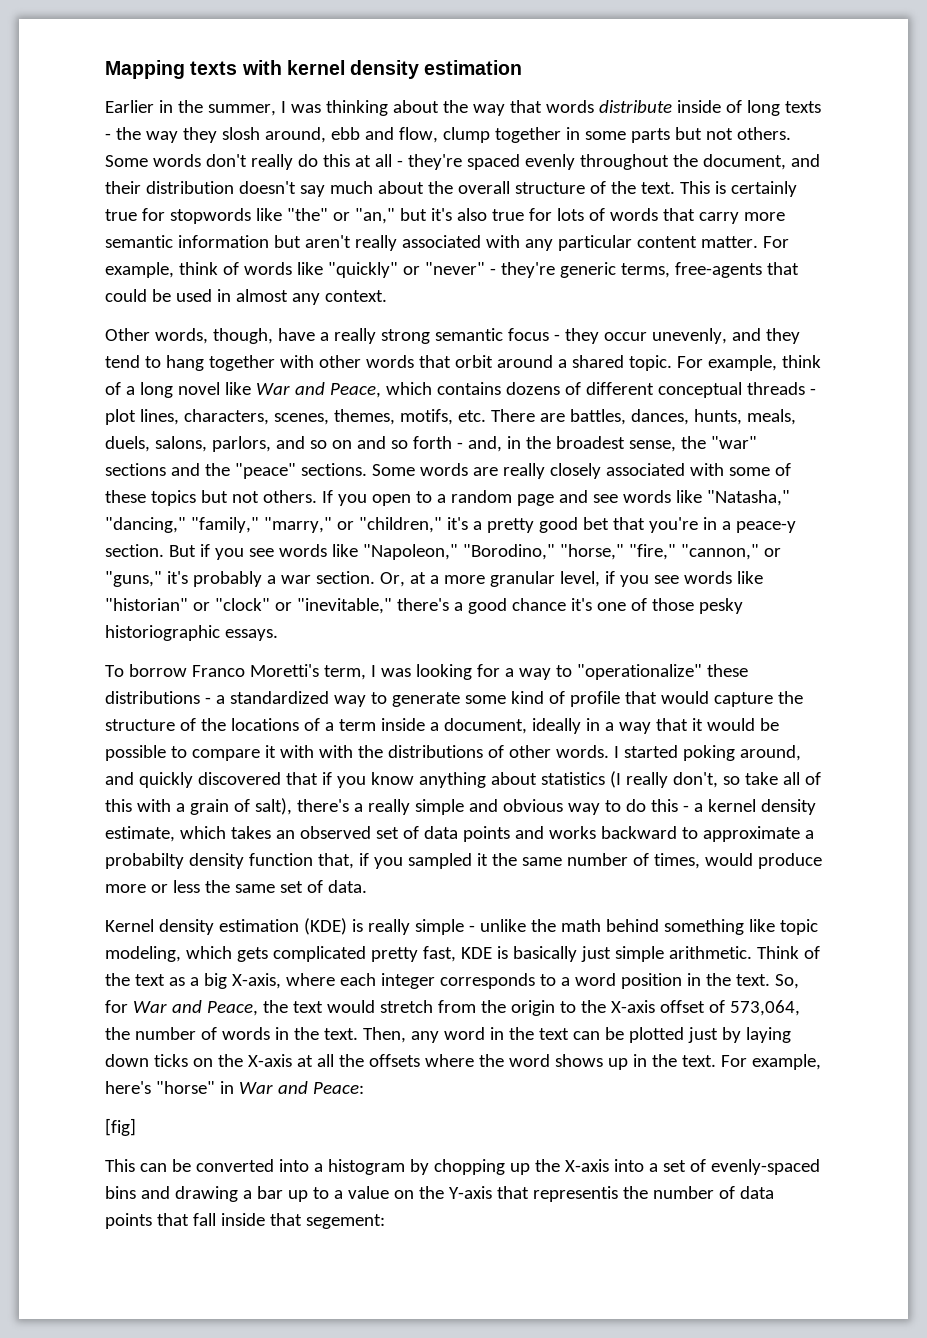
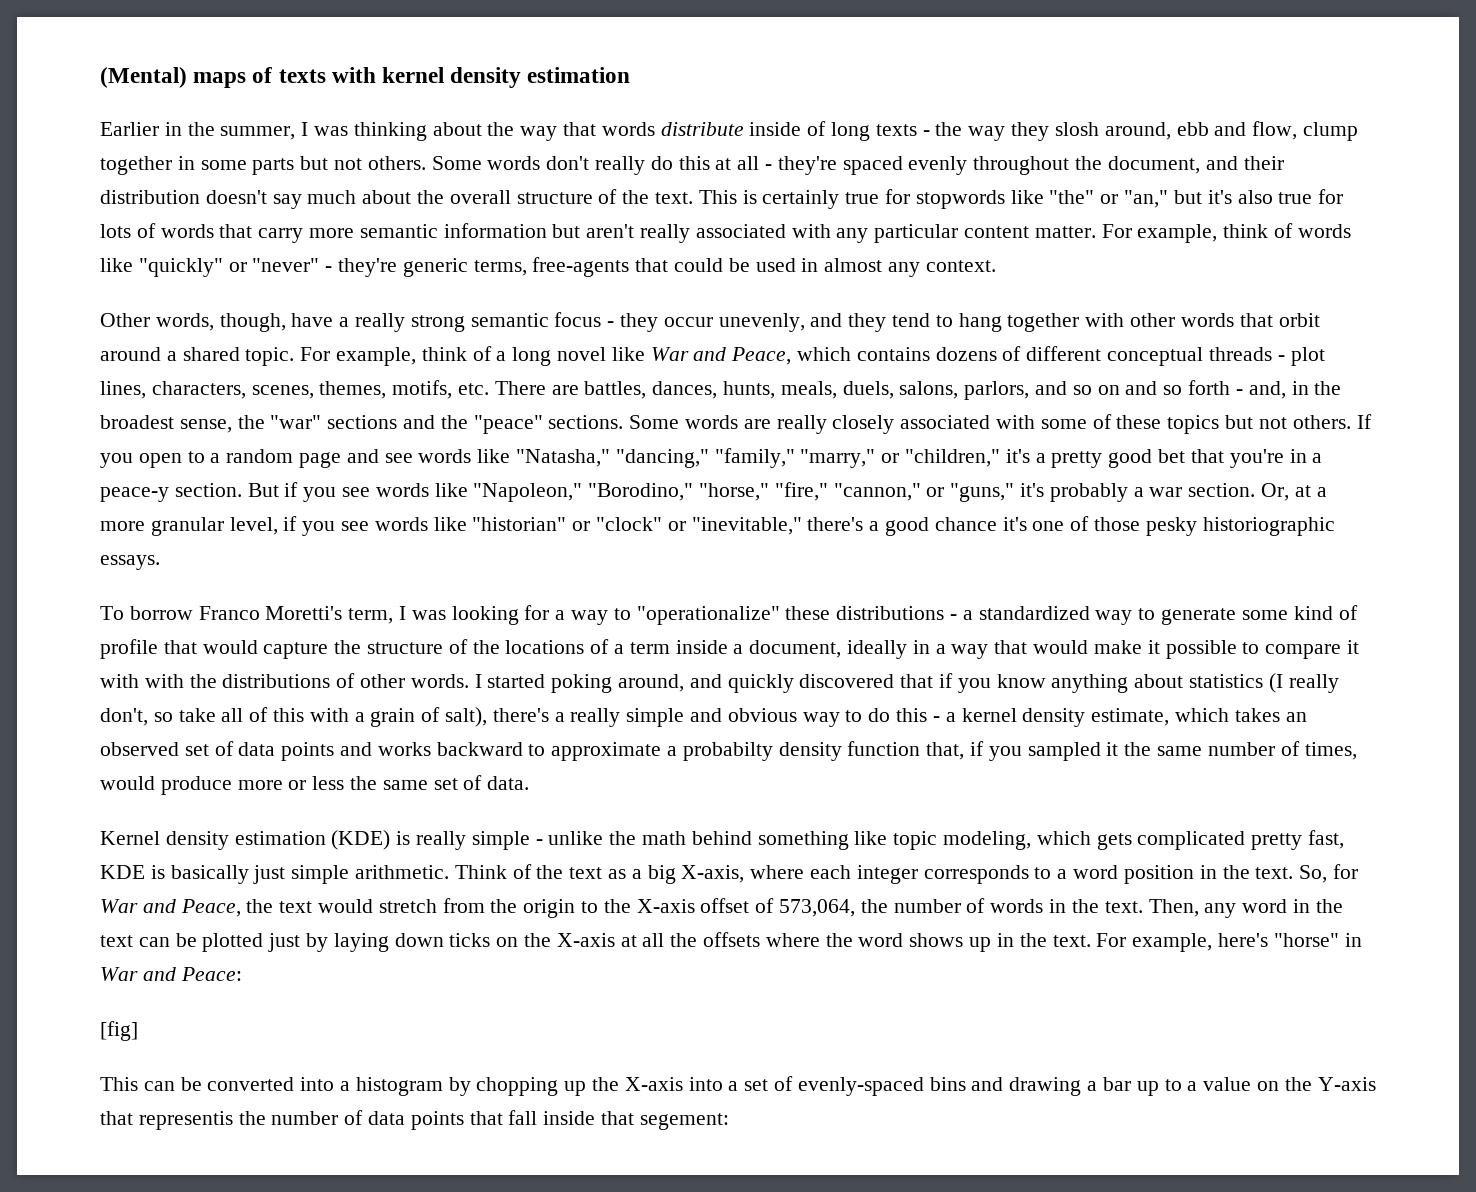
[105,60,185,79] Mapping -> [100,67,273,88] (Mental) maps of
[691,718,779,731] it would be -> [1033,640,1160,654] would make it

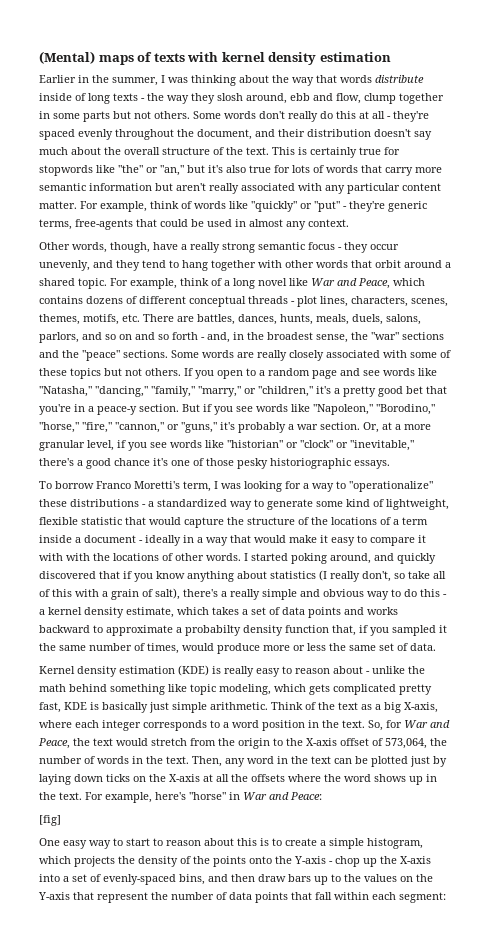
[252,258,320,272] "never" -> [314,201,340,212] "put"
[100,639,158,659] profile -> [386,499,449,510] [39,517,122,525] lightweight, flexible statistic
[749,640,842,658] document, -> [84,535,143,543] document -
[1165,640,1237,659] possible -> [331,537,355,546] easy
[222,674,331,688] distributions -> [113,553,159,561] locations
[1285,712,1307,722] [100,742,179,756] an observed -> [242,609,248,615] a
[471,831,530,850] simple -> [256,666,363,677] easy to reason about
[100,1077,559,1096] This can be converted into a histogram by chopping -> [39,838,423,849] [39,856,360,867] One easy way to start to reason about this is to create a simple histogram, which projects the density of the points onto the Y-axis - chop
[929,1077,1252,1096] bins and drawing a bar up to a value -> [179,874,397,885] bins, and then draw bars up to the values
[138,1111,233,1130] representis -> [97,892,148,903] represent
[543,1111,729,1130] inside that segement: -> [334,892,446,903] within each segment:

